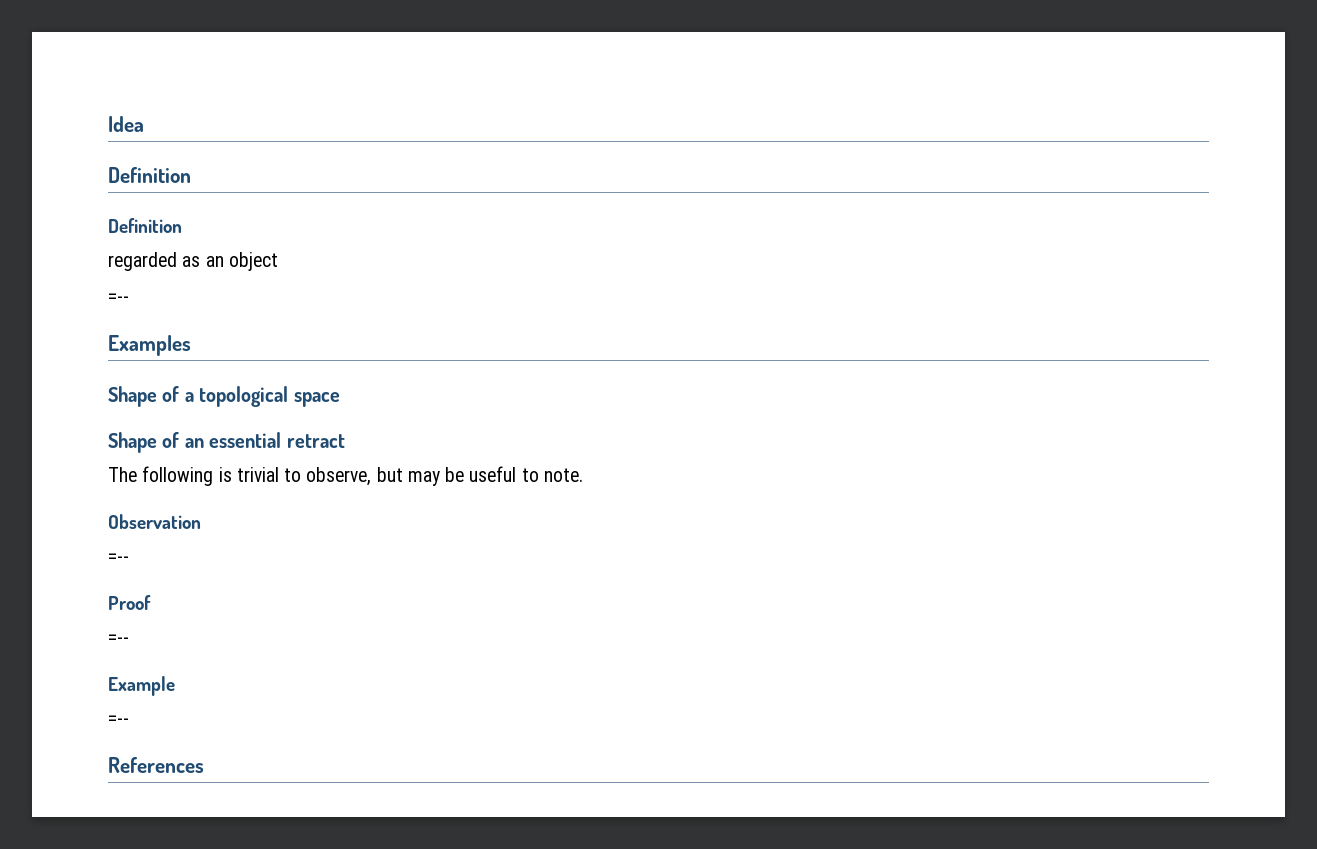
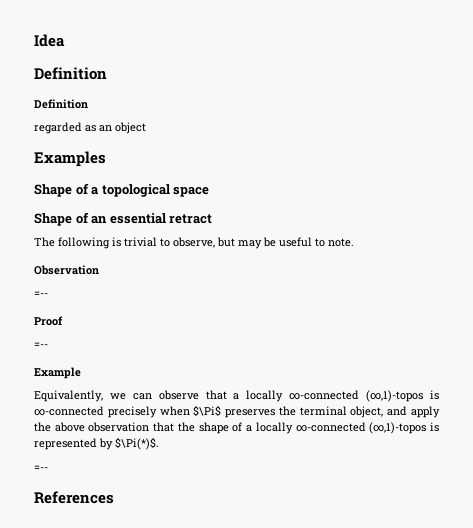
[108,293,129,303] // =-- -> (146, 128) none
(175, 686) none -> [34,390,439,402] [34,405,440,418] [34,422,439,434] [34,437,159,450] // Equivalently, we can observe that a locally ∞-connected (∞,1)-topos is ∞-connected precisely when $\Pi$ preserves the terminal object, and apply the above observation that the shape of a locally ∞-connected (∞,1)-topos is represented by $\Pi(*)$.

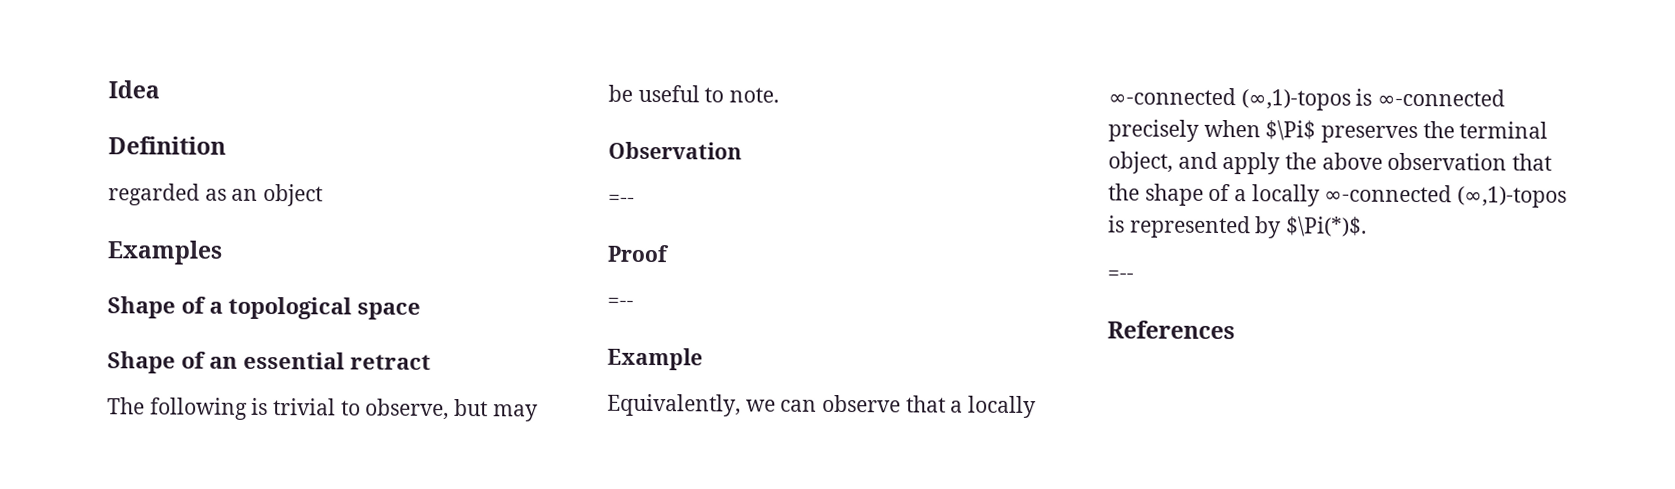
[34,99,88,109] // Definition -> (226, 145) none

